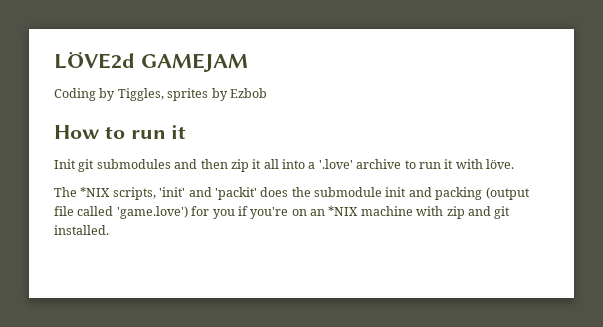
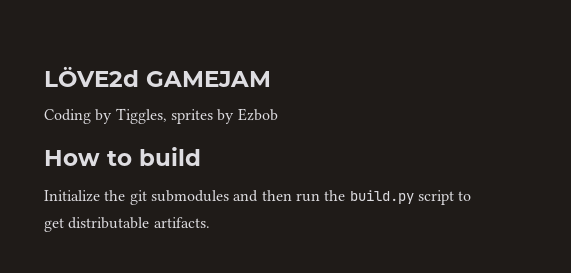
[130,125,187,139] [54,159,76,169] run it // Init -> [139,147,201,166] [44,190,126,202] build // Initialize the
[230,159,514,172] [54,187,530,200] [54,206,511,219] [54,225,109,235] zip it all into a '.love' archive to run it with löve. // The *NIX scripts, 'init' and 'packit' does the submodule init and packing (output file called 'game.love') for you if you're on an *NIX machine with zip and git installed. -> [295,190,472,205] [44,217,210,232] run the build.py script to get distributable artifacts.

